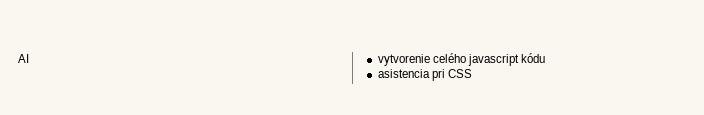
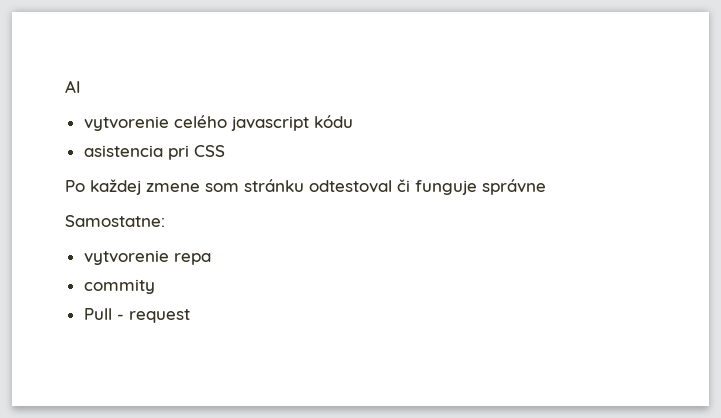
(472, 73) none -> [65,179,546,195] [65,215,165,227] [83,250,211,265] [83,279,155,294] [83,308,190,323] // Po každej zmene som stránku odtestoval či funguje správne // Samostatne: // vytvorenie repa // commity // Pull - request

